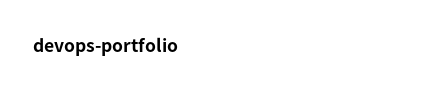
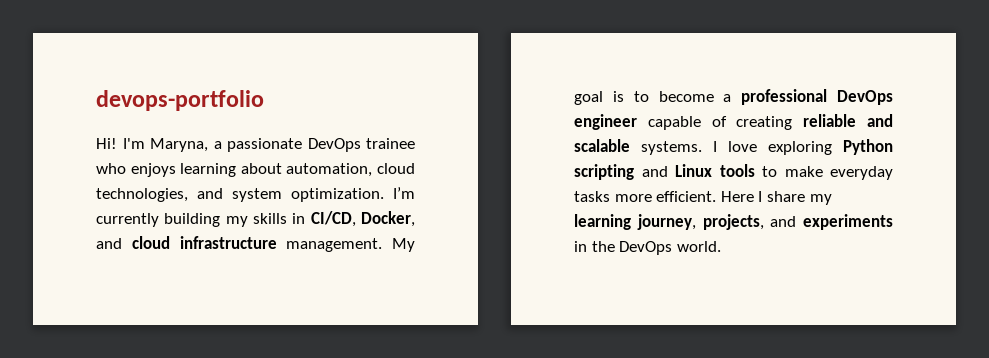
(178, 46) none -> [96,138,415,152] [96,163,415,177] [96,187,415,202] [96,211,415,227] [96,236,415,252] [574,89,893,105] [574,114,893,130] [574,139,893,155] [574,164,893,180] [574,191,832,205] [574,214,893,230] [574,241,721,255] // Hi! I'm Maryna, a passionate DevOps trainee who enjoys learning about automation, cloud technologies, and system optimization. I’m currently building my skills in CI/CD, Docker, and cloud infrastructure management. My goal is to become a professional DevOps engineer capable of creating reliable and scalable systems. I love exploring Python scripting and Linux tools to make everyday tasks more efficient. Here I share my learning journey, projects, and experiments in the DevOps world.

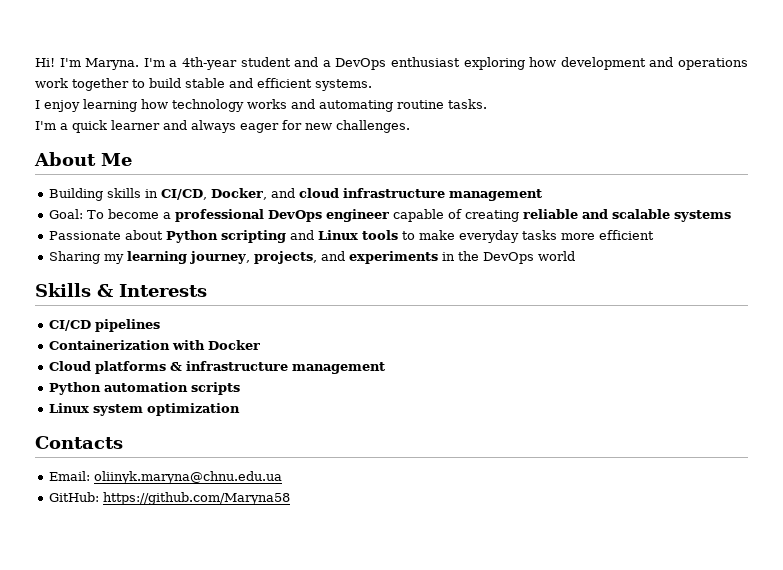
[96,90,264,111] devops-portfolio // -> (35, 62) none
[150,138,415,152] [96,163,415,177] [96,187,415,202] [96,213,248,227] Maryna, a passionate DevOps trainee who enjoys learning about automation, cloud technologies, and system optimization. I’m currently building my -> [85,57,749,70] [35,78,372,91] [35,99,487,112] [35,120,410,133] [34,152,132,166] [49,188,104,201] Maryna. I'm a 4th-year student and a DevOps enthusiast exploring how development and operations work together to build stable and efficient systems. // I enjoy learning how technology works and automating routine tasks. // I'm a quick learner and always eager for new challenges. // About Me // Building
[286,238,415,252] [574,91,649,105] management. My goal is to -> [449,189,543,201] [49,209,105,219] management // Goal: To
[641,141,832,155] systems. I love exploring -> [674,210,732,222] [49,230,164,240] systems // Passionate about
[656,191,805,202] efficient. Here I share -> [599,230,655,240] [49,251,101,264] efficient // Sharing
[676,241,721,252] world. -> [538,251,576,261] [35,283,207,297] [49,319,161,332] [49,340,261,350] [49,361,386,374] [49,382,241,395] [49,403,241,416] [35,436,123,449] [49,471,283,484] [49,492,291,505] world // Skills & Interests // CI/CD pipelines // Containerization with Docker // Cloud platforms & infrastructure management // Python automation scripts // Linux system optimization // Contacts // Email: oliinyk.maryna@chnu.edu.ua // GitHub: https://github.com/Maryna58

